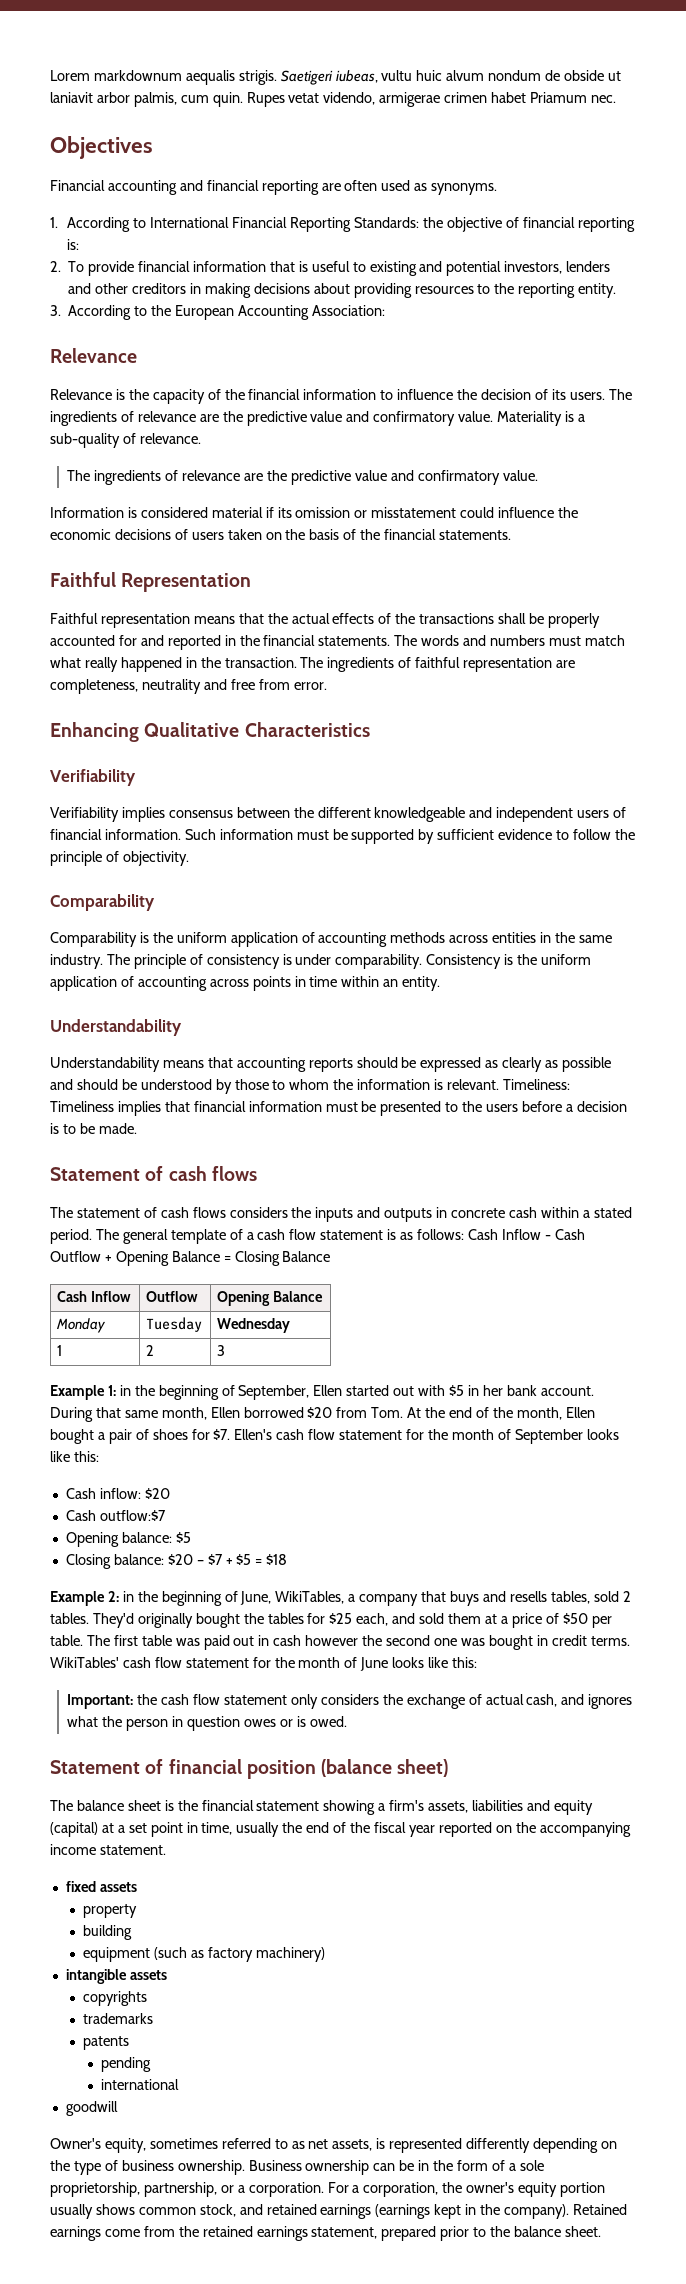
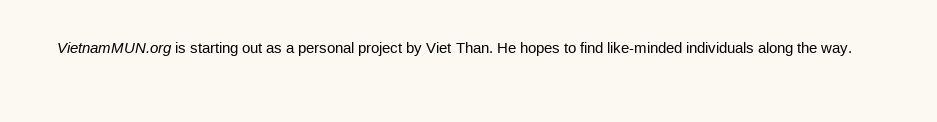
[50,70,621,85] [50,92,616,107] [50,136,153,159] [50,180,498,195] [50,217,635,232] [67,239,80,250] [50,261,611,276] [68,283,617,298] [50,305,385,320] [50,348,137,363] [50,389,632,404] [50,411,585,426] [50,433,201,448] [67,470,538,485] [50,507,579,518] [50,529,512,540] [50,572,252,592] [50,613,600,628] [50,635,625,650] [50,657,576,672] [50,679,327,694] [50,722,370,742] [50,769,136,786] [50,807,627,822] [50,829,635,844] [50,851,189,866] [50,894,155,911] [50,932,612,947] [50,954,592,969] [50,976,441,991] [50,1019,182,1036] [50,1057,612,1072] [50,1079,570,1094] [50,1101,627,1116] [50,1123,137,1134] [50,1166,257,1181] [50,1207,632,1222] [50,1229,585,1244] [50,1251,331,1266] [56,1291,131,1302] [145,1291,198,1302] [216,1291,323,1306] [55,1318,106,1333] [145,1317,202,1332] [216,1318,290,1333] [56,1345,62,1356] [145,1345,154,1356] [216,1345,225,1356] [50,1385,594,1400] [50,1407,595,1422] [50,1429,619,1444] [50,1451,99,1462] [65,1488,170,1499] [65,1510,166,1521] [65,1532,191,1547] [65,1554,288,1569] [50,1591,631,1606] [50,1613,612,1628] [50,1635,630,1650] [50,1657,478,1671] [67,1694,633,1709] [67,1716,347,1731] [50,1759,449,1779] [50,1800,593,1815] [50,1822,631,1837] [50,1844,166,1855] [65,1881,137,1892] [83,1904,138,1918] [83,1925,133,1940] [83,1947,325,1962] [65,1969,167,1984] [83,1991,148,2006] [83,2013,154,2024] [83,2036,130,2050] [100,2057,151,2072] [100,2079,179,2090] [65,2101,118,2116] [50,2138,617,2153] [50,2160,544,2175] [50,2182,606,2197] [50,2204,627,2219] [50,2226,601,2241] Lorem markdownum aequalis strigis. Saetigeri iubeas, vultu huic alvum nondum de obside ut laniavit arbor palmis, cum quin. Rupes vetat videndo, armigerae crimen habet Priamum nec. // Objectives // Financial accounting and financial reporting are often used as synonyms. // 1. According to International Financial Reporting Standards: the objective of financial reporting is: // 2. To provide financial information that is useful to existing and potential investors, lenders and other creditors in making decisions about providing resources to the reporting entity. // 3. According to the European Accounting Association: // Relevance // Relevance is the capacity of the financial information to influence the decision of its users. The ingredients of relevance are the predictive value and confirmatory value. Materiality is a sub-quality of relevance. // The ingredients of relevance are the predictive value and confirmatory value. // Information is considered material if its omission or misstatement could influence the economic decisions of users taken on the basis of the financial statements. // Faithful Representation // Faithful representation means that the actual effects of the transactions shall be properly accounted for and reported in the financial statements. The words and numbers must match what really happened in the transaction. The ingredients of faithful representation are completeness, neutrality and free from error. // Enhancing Qualitative Characteristics // Verifiability // Verifiability implies consensus between the different knowledgeable and independent users of financial information. Such information must be supported by sufficient evidence to follow the principle of objectivity. // Comparability // Comparability is the uniform application of accounting methods across entities in the same industry. The principle of consistency is under comparability. Consistency is the uniform application of accounting across points in time within an entity. // Understandability // Understandability means that accounting reports should be expressed as clearly as possible and should be understood by those to whom the information is relevant. Timeliness: Timeliness implies that financial information must be presented to the users before a decision is to be made. // Statement of cash flows // The statement of cash flows considers the inputs and outputs in concrete cash within a stated period. The general template of a cash flow statement is as follows: Cash Inflow - Cash Outflow + Opening Balance = Closing Balance // Cash Inflow | Outflow | Opening Balance // Monday | Tuesday | Wednesday // 1 | 2 | 3 // Example 1: in the beginning of September, Ellen started out with $5 in her bank account. During that same month, Ellen borrowed $20 from Tom. At the end of the month, Ellen bought a pair of shoes for $7. Ellen's cash flow statement for the month of September looks like this: // Cash inflow: $20 // Cash outflow:$7 // Opening balance: $5 // Closing balance: $20 – $7 + $5 = $18 // Example 2: in the beginning of June, WikiTables, a company that buys and resells tables, sold 2 tables. They'd originally bought the tables for $25 each, and sold them at a price of $50 per table. The first table was paid out in cash however the second one was bought in credit terms. WikiTables' cash flow statement for the month of June looks like this: // Important: the cash flow statement only considers the exchange of actual cash, and ignores what the person in question owes or is owed. // Statement of financial position (balance sheet) // The balance sheet is the financial statement showing a firm's assets, liabilities and equity (capital) at a set point in time, usually the end of the fiscal year reported on the accompanying income statement. // fixed assets // property // building // equipment (such as factory machinery) // intangible assets // copyrights // trademarks // patents // pending // international // goodwill // Owner's equity, sometimes referred to as net assets, is represented differently depending on the type of business ownership. Business ownership can be in the form of a sole proprietorship, partnership, or a corporation. For a corporation, the owner's equity portion usually shows common stock, and retained earnings (earnings kept in the company). Retained earnings come from the retained earnings statement, prepared prior to the balance sheet. -> [57,42,852,56] VietnamMUN.org is starting out as a personal project by Viet Than. He hopes to find like-minded individuals along the way.

